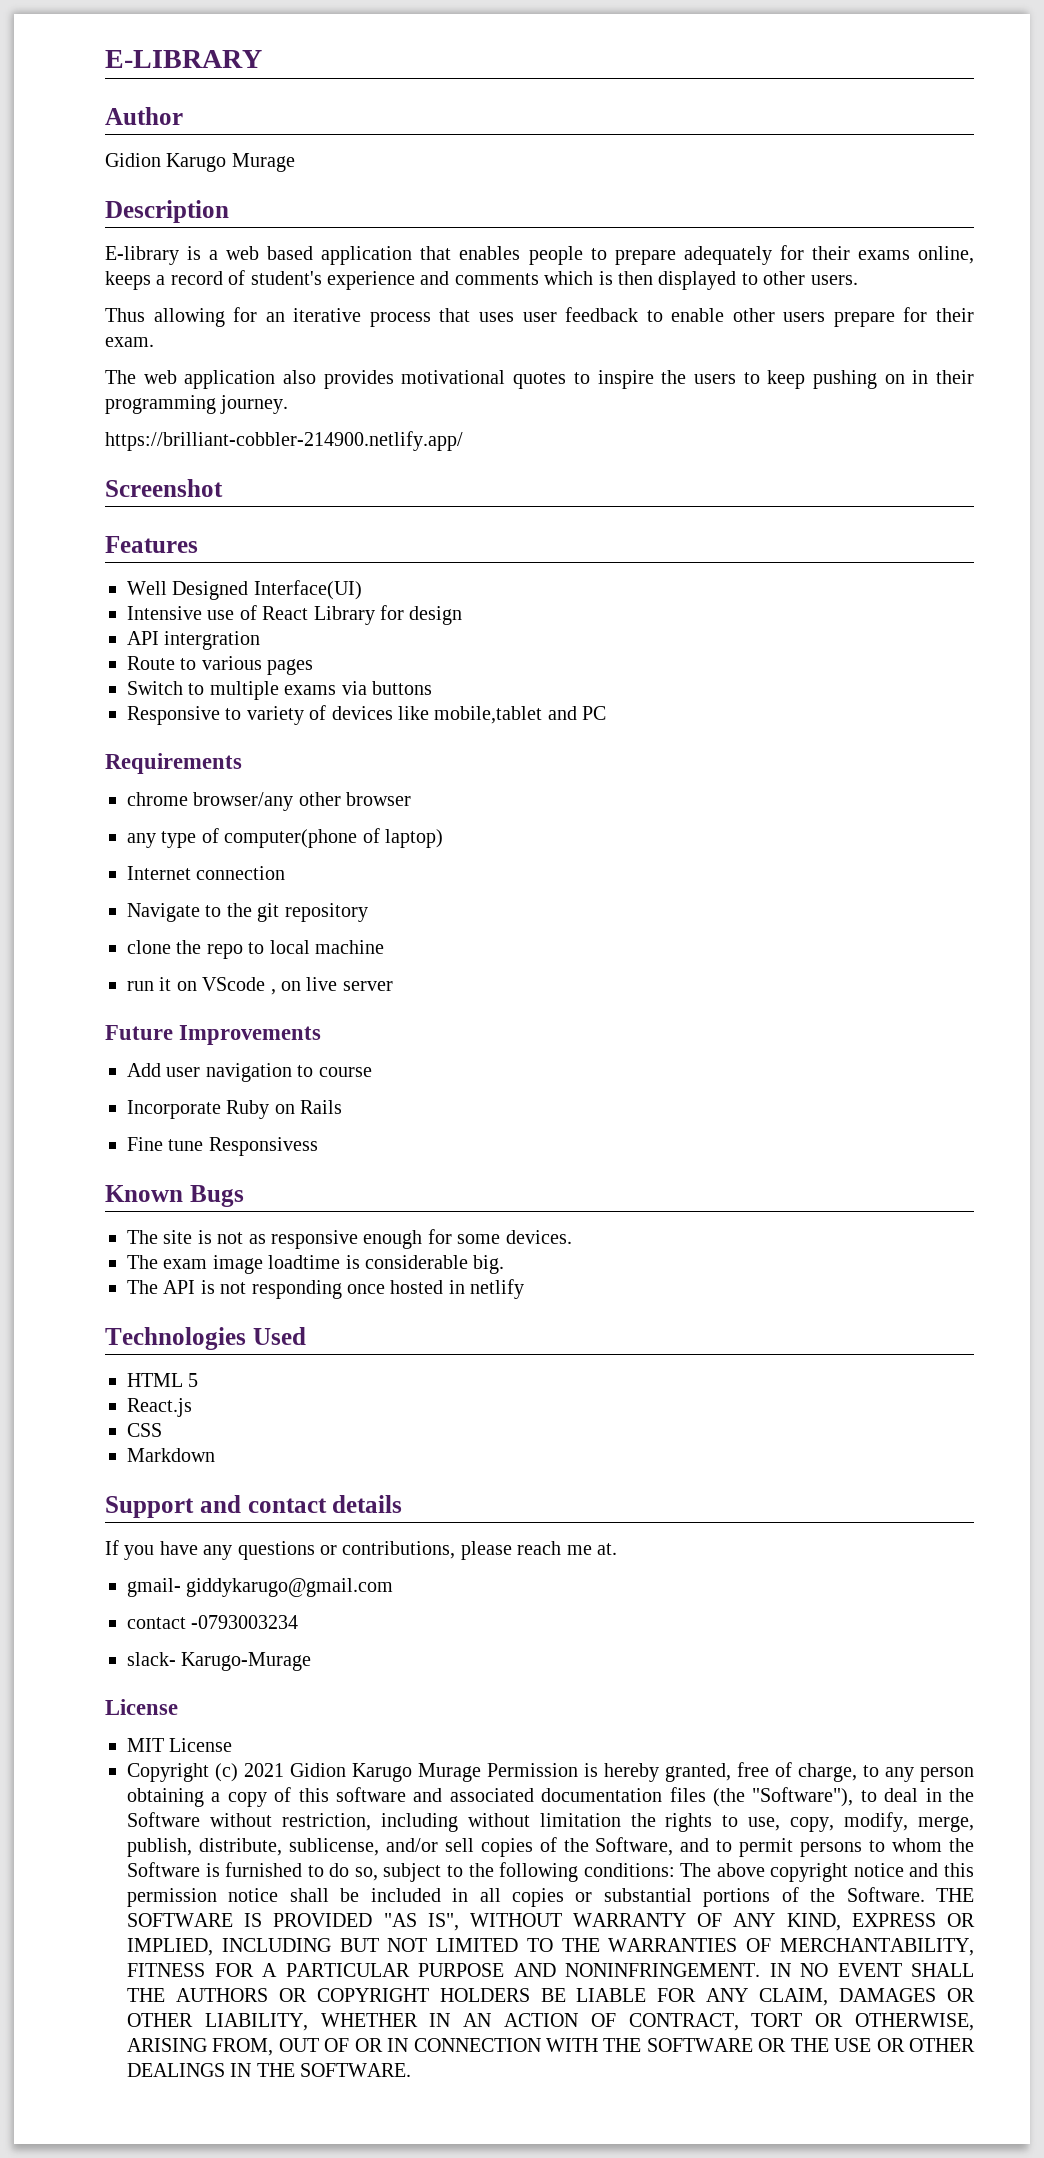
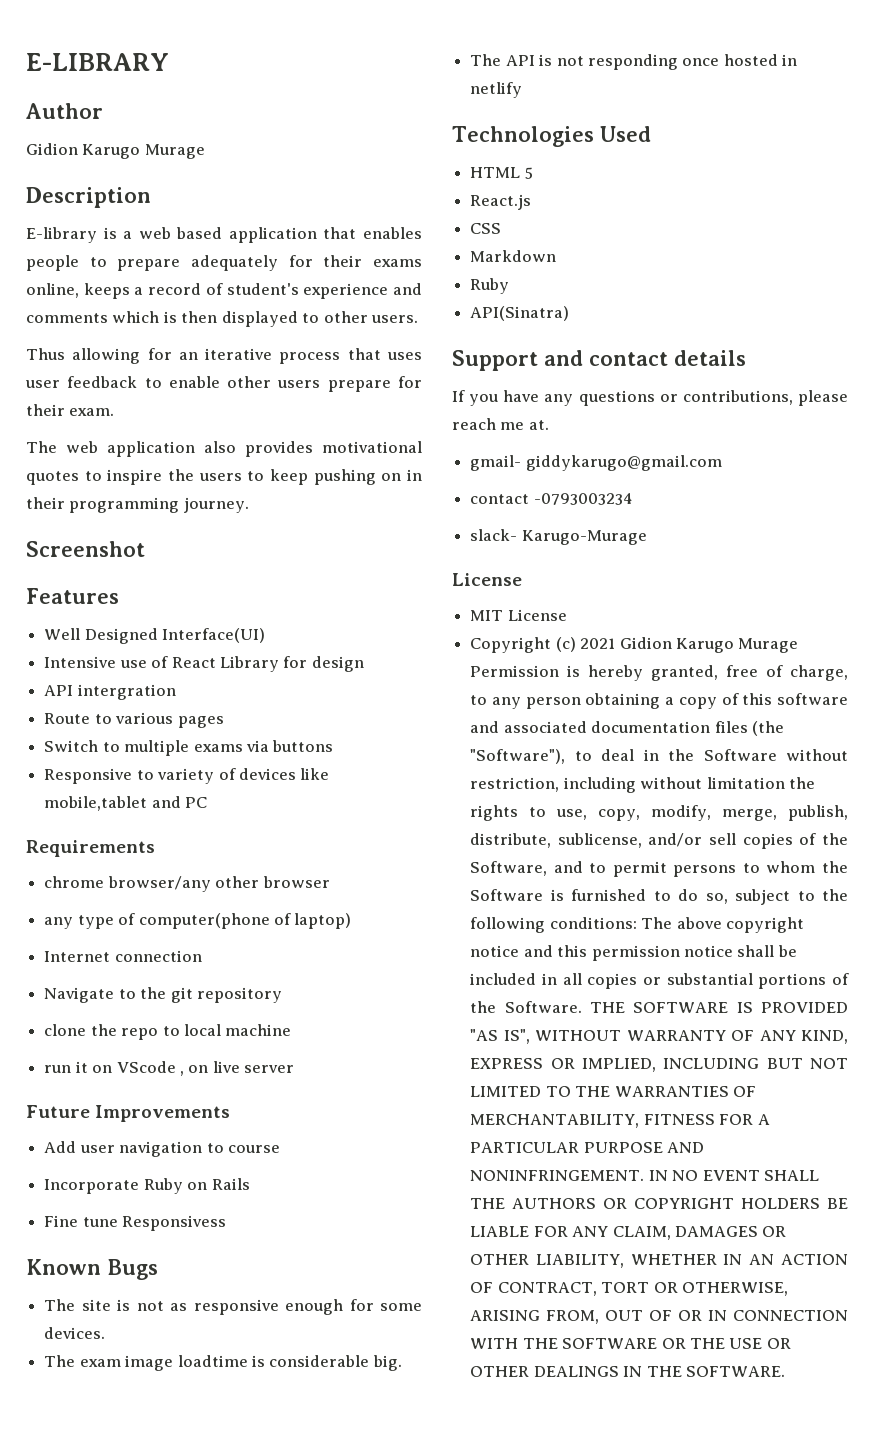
[105,431,463,451] // https://brilliant-cobbler-214900.netlify.app/ -> (249, 505) none
(215, 1455) none -> [470,278,510,294] [470,306,570,321] // Ruby // API(Sinatra)

